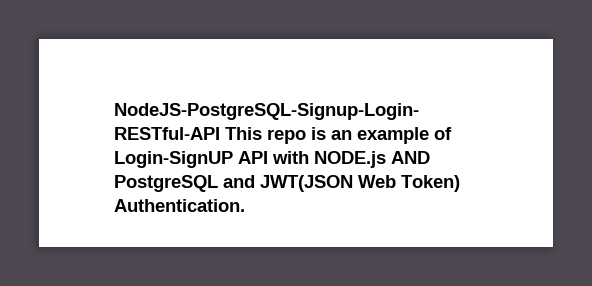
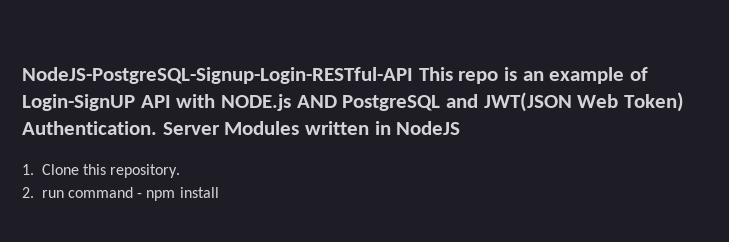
(245, 205) none -> [162,121,461,135] [22,164,181,178] [22,187,219,201] Server Modules written in NodeJS // 1. Clone this repository. // 2. run command - npm install

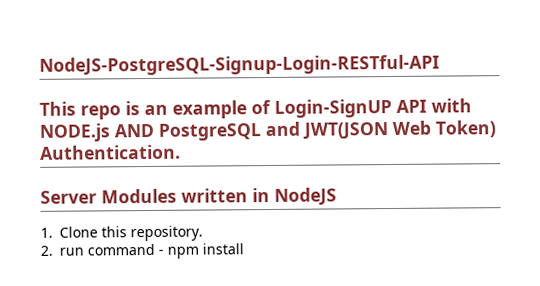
(413, 75) none -> (440, 65) //
(157, 128) none -> (181, 152) //

